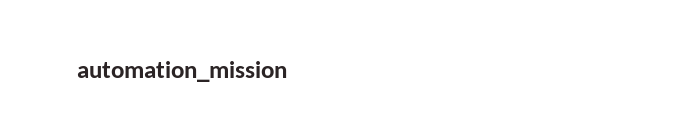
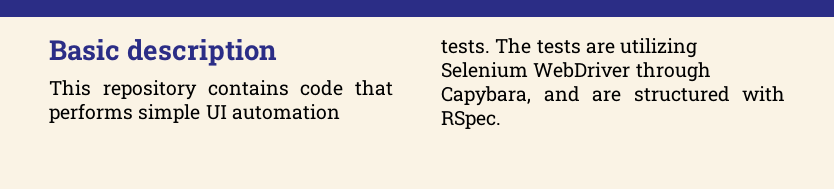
[77,61,287,82] automation_mission -> [49,39,278,66] [49,80,393,100] [49,103,340,123] [441,38,698,58] [441,62,711,82] [441,86,785,106] [441,110,501,129] Basic description // This repository contains code that performs simple UI automation tests. The tests are utilizing Selenium WebDriver through Capybara, and are structured with RSpec.

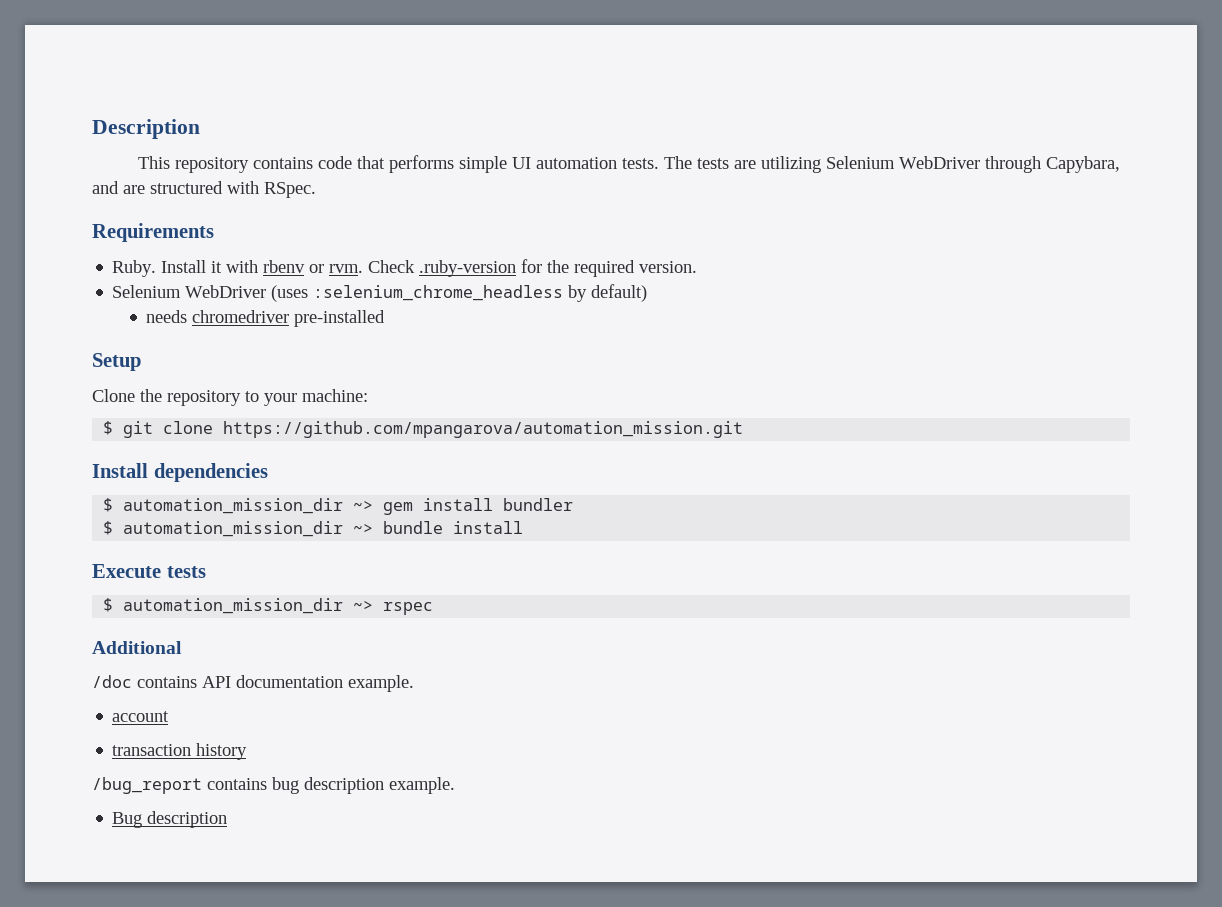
[49,39,278,66] Basic description -> [92,119,200,139] Description
(501, 119) none -> [92,223,214,242] [112,259,698,277] [112,284,648,302] [146,310,386,327] [92,353,141,371] [92,389,368,406] [103,421,744,438] [92,463,268,482] [103,498,574,515] [103,521,524,537] [92,564,206,578] [103,598,434,615] [92,641,182,654] [92,675,414,692] [112,711,170,722] [112,743,248,760] [92,777,455,794] [112,811,228,828] // Requirements // Ruby. Install it with rbenv or rvm. Check .ruby-version for the required version. // Selenium WebDriver (uses :selenium_chrome_headless by default) // needs chromedriver pre-installed // Setup // Clone the repository to your machine: // $ git clone https://github.com/mpangarova/automation_mission.git // Install dependencies // $ automation_mission_dir ~> gem install bundler // $ automation_mission_dir ~> bundle install // Execute tests // $ automation_mission_dir ~> rspec // Additional // /doc contains API documentation example. // account // transaction history // /bug_report contains bug description example. // Bug description

